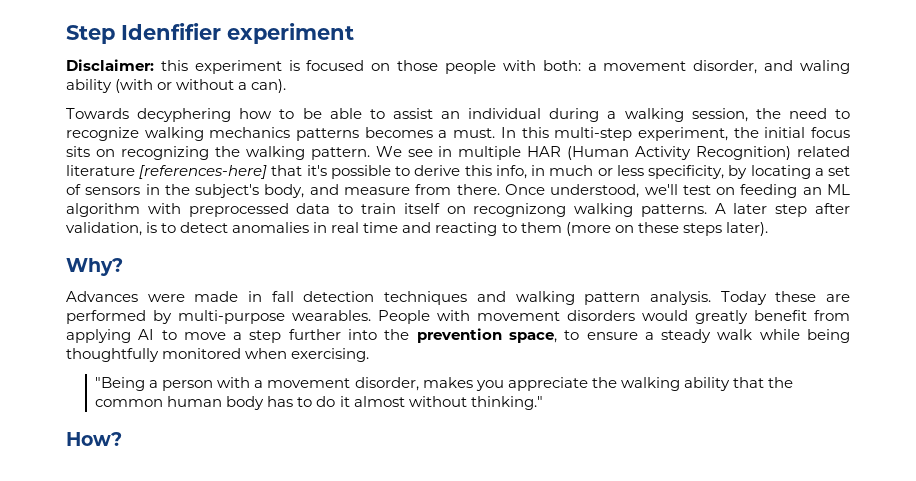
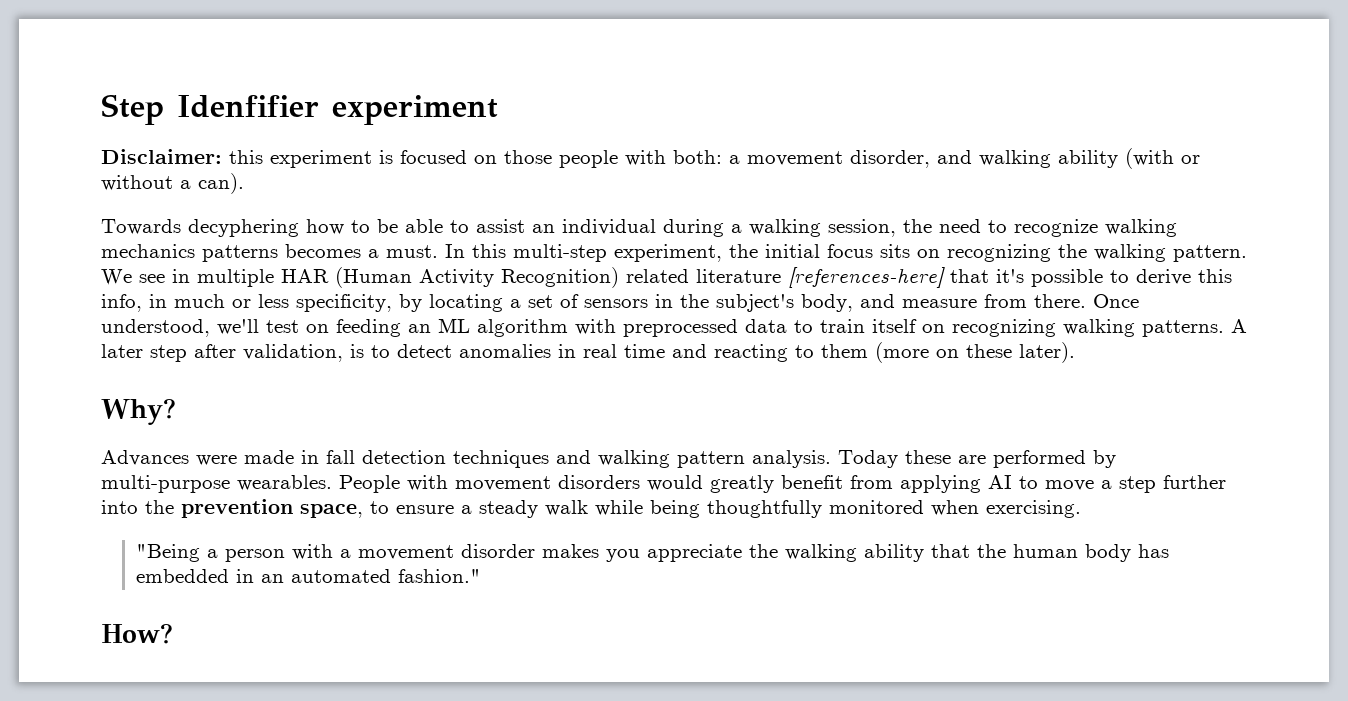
[800,60,851,74] waling -> [979,150,1051,168] walking
[473,203,567,217] recognizong -> [952,319,1056,337] recognizing
[682,223,722,236] steps -> (1012, 351) none
[354,377,419,391] disorder, -> [461,544,536,558] disorder
[95,399,164,407] common -> (1007, 551) none
[297,396,543,410] to do it almost without thinking." -> [136,569,482,583] embedded in an automated fashion."

